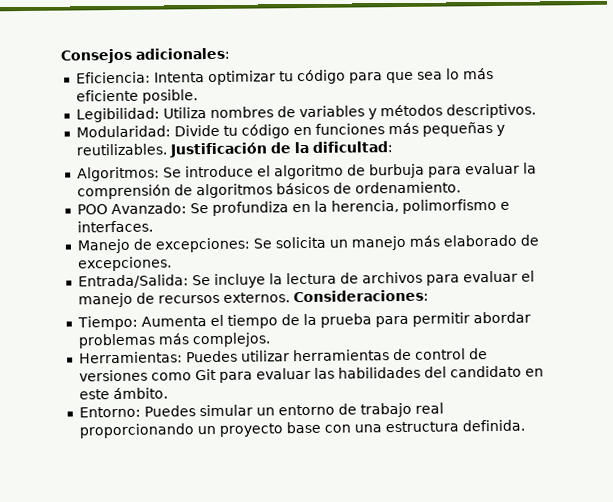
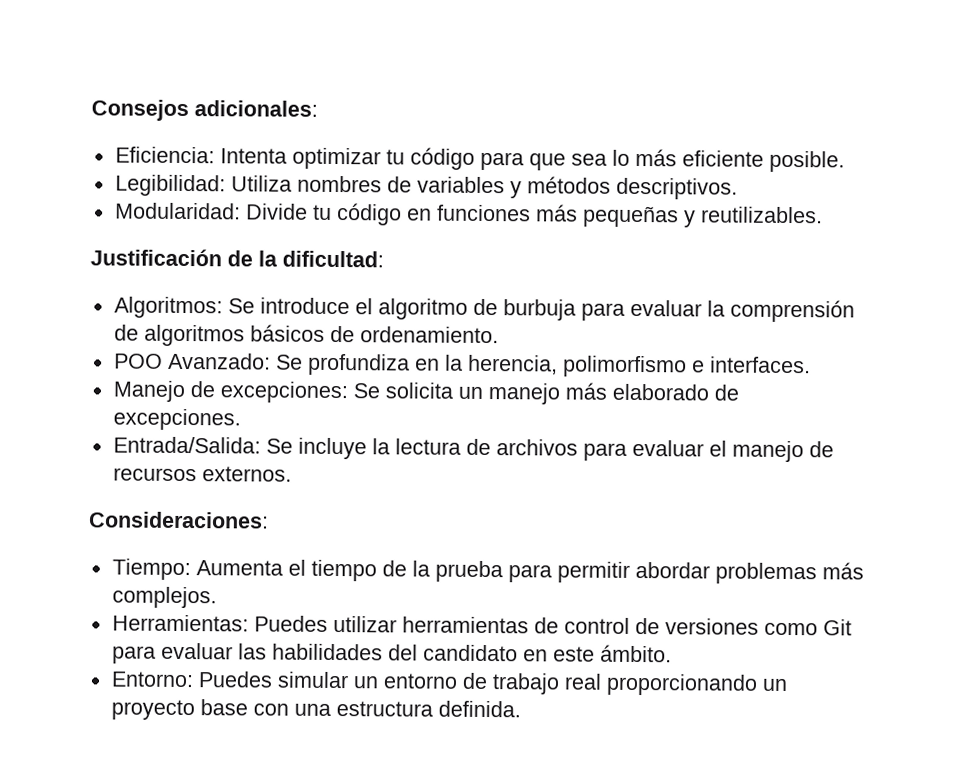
(167, 149) none -> (823, 215) //
(290, 297) none -> (292, 474) //

